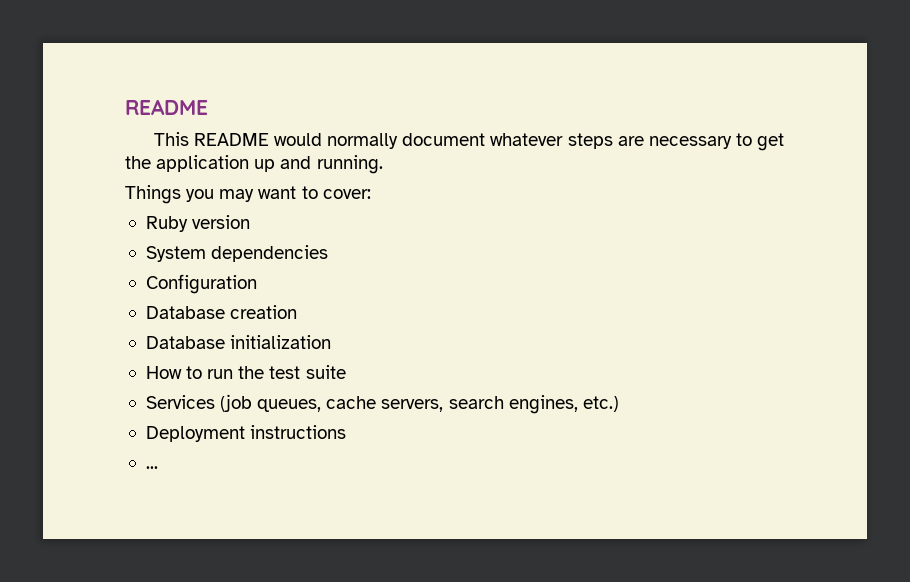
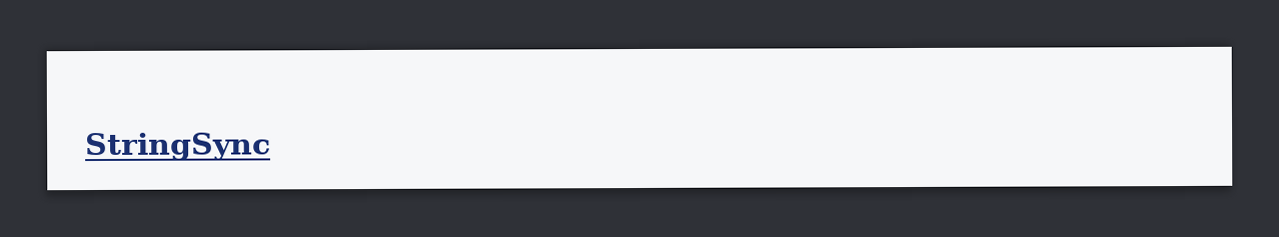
[125,99,208,115] [153,132,785,151] [125,155,383,174] [125,185,371,204] [145,215,251,232] [145,245,329,262] [145,274,257,294] [145,305,298,319] [145,335,332,349] [145,365,346,379] [145,394,619,414] [145,425,347,442] [145,466,158,469] README // This README would normally document whatever steps are necessary to get the application up and running. // Things you may want to cover: // Ruby version // System dependencies // Configuration // Database creation // Database initialization // How to run the test suite // Services (job queues, cache servers, search engines, etc.) // Deployment instructions // ... -> [85,132,271,162] StringSync

